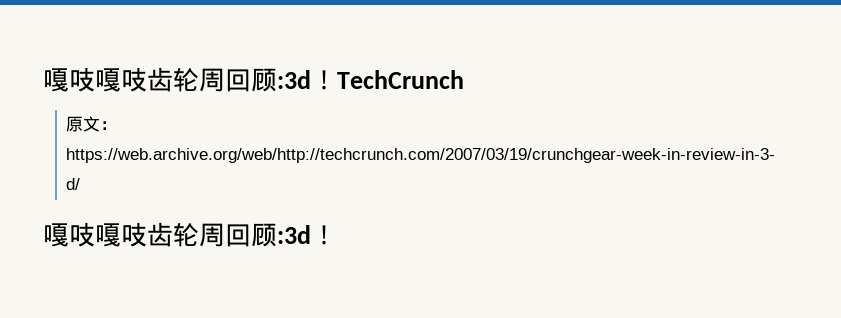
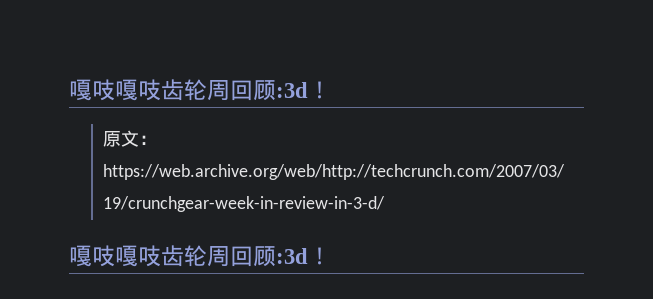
[43,67,464,92] 嘎吱嘎吱齿轮周回顾:3d！TechCrunch -> [69,79,331,101] 嘎吱嘎吱齿轮周回顾:3d！

